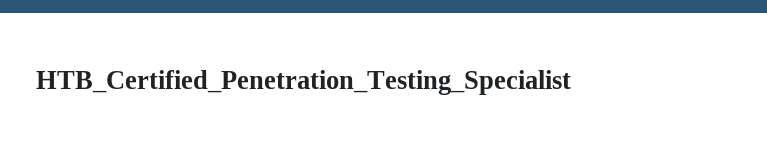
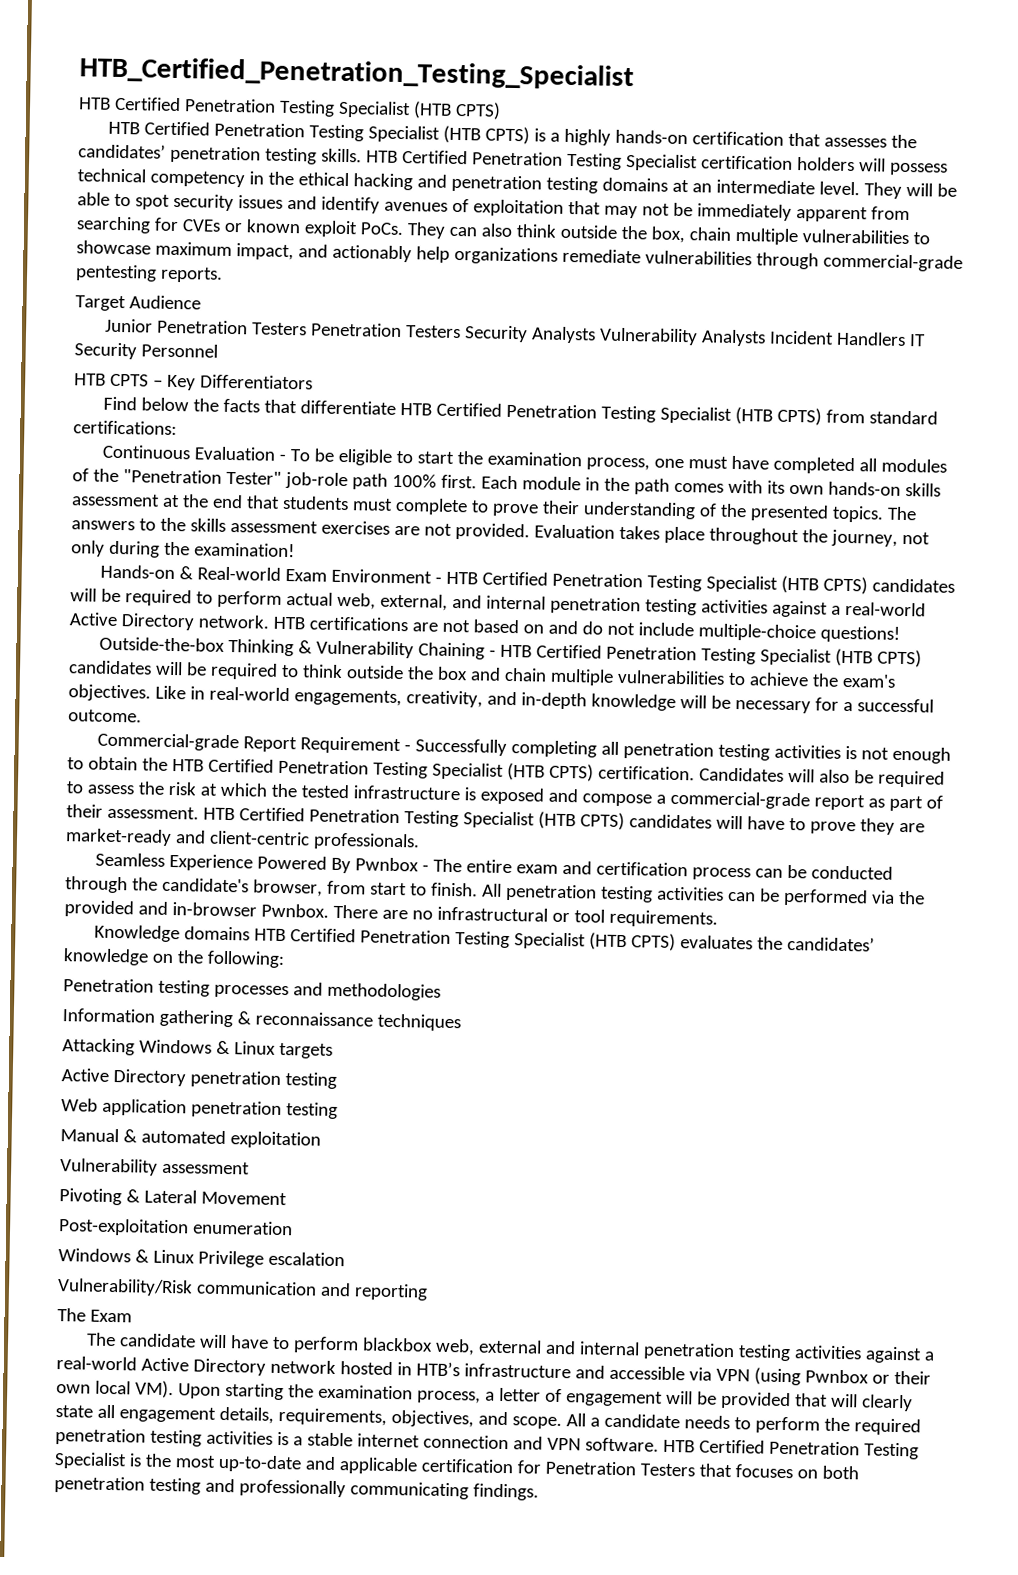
(571, 82) none -> [79,96,501,120] [107,121,917,149] [78,143,948,176] [77,168,957,199] [77,192,910,223] [76,216,930,246] [76,240,963,272] [75,264,223,283] [75,295,201,312] [104,318,926,347] [74,342,218,360] [74,373,313,391] [102,396,938,426] [73,420,177,436] [101,444,947,475] [72,468,941,497] [71,493,917,523] [71,517,930,547] [71,540,295,558] [99,564,955,595] [70,588,926,618] [69,612,900,643] [98,636,922,668] [68,660,896,688] [68,684,934,714] [68,709,142,723] [96,732,951,764] [67,756,945,788] [66,781,943,812] [66,804,925,835] [65,828,420,851] [94,852,893,881] [65,876,925,907] [64,900,718,928] [93,924,875,952] [63,948,285,969] [63,978,441,1001] [62,1008,461,1032] [62,1038,333,1059] [61,1068,337,1089] [61,1098,338,1119] [60,1128,321,1149] [60,1158,250,1176] [59,1188,287,1206] [58,1218,293,1237] [58,1248,345,1268] [57,1278,428,1301] [57,1308,132,1323] [85,1332,935,1364] [56,1356,931,1386] [56,1380,913,1412] [55,1404,921,1436] [55,1428,919,1460] [54,1452,859,1480] [54,1476,539,1501] // HTB Certified Penetration Testing Specialist (HTB CPTS) // HTB Certified Penetration Testing Specialist (HTB CPTS) is a highly hands-on certification that assesses the candidates’ penetration testing skills. HTB Certified Penetration Testing Specialist certification holders will possess technical competency in the ethical hacking and penetration testing domains at an intermediate level. They will be able to spot security issues and identify avenues of exploitation that may not be immediately apparent from searching for CVEs or known exploit PoCs. They can also think outside the box, chain multiple vulnerabilities to showcase maximum impact, and actionably help organizations remediate vulnerabilities through commercial-grade pentesting reports. // Target Audience // Junior Penetration Testers Penetration Testers Security Analysts Vulnerability Analysts Incident Handlers IT Security Personnel // HTB CPTS – Key Differentiators // Find below the facts that differentiate HTB Certified Penetration Testing Specialist (HTB CPTS) from standard certifications: // Continuous Evaluation - To be eligible to start the examination process, one must have completed all modules of the "Penetration Tester" job-role path 100% first. Each module in the path comes with its own hands-on skills assessment at the end that students must complete to prove their understanding of the presented topics. The answers to the skills assessment exercises are not provided. Evaluation takes place throughout the journey, not only during the examination! // Hands-on & Real-world Exam Environment - HTB Certified Penetration Testing Specialist (HTB CPTS) candidates will be required to perform actual web, external, and internal penetration testing activities against a real-world Active Directory network. HTB certifications are not based on and do not include multiple-choice questions! // Outside-the-box Thinking & Vulnerability Chaining - HTB Certified Penetration Testing Specialist (HTB CPTS) candidates will be required to think outside the box and chain multiple vulnerabilities to achieve the exam's objectives. Like in real-world engagements, creativity, and in-depth knowledge will be necessary for a successful outcome. // Commercial-grade Report Requirement - Successfully completing all penetration testing activities is not enough to obtain the HTB Certified Penetration Testing Specialist (HTB CPTS) certification. Candidates will also be required to assess the risk at which the tested infrastructure is exposed and compose a commercial-grade report as part of their assessment. HTB Certified Penetration Testing Specialist (HTB CPTS) candidates will have to prove they are market-ready and client-centric professionals. // Seamless Experience Powered By Pwnbox - The entire exam and certification process can be conducted through the candidate's browser, from start to finish. All penetration testing activities can be performed via the provided and in-browser Pwnbox. There are no infrastructural or tool requirements. // Knowledge domains HTB Certified Penetration Testing Specialist (HTB CPTS) evaluates the candidates’ knowledge on the following: // Penetration testing processes and methodologies // Information gathering & reconnaissance techniques // Attacking Windows & Linux targets // Active Directory penetration testing // Web application penetration testing // Manual & automated exploitation // Vulnerability assessment // Pivoting & Lateral Movement // Post-exploitation enumeration // Windows & Linux Privilege escalation // Vulnerability/Risk communication and reporting // The Exam // The candidate will have to perform blackbox web, external and internal penetration testing activities against a real-world Active Directory network hosted in HTB’s infrastructure and accessible via VPN (using Pwnbox or their own local VM). Upon starting the examination process, a letter of engagement will be provided that will clearly state all engagement details, requirements, objectives, and scope. All a candidate needs to perform the required penetration testing activities is a stable internet connection and VPN software. HTB Certified Penetration Testing Specialist is the most up-to-date and applicable certification for Penetration Testers that focuses on both penetration testing and professionally communicating findings.

